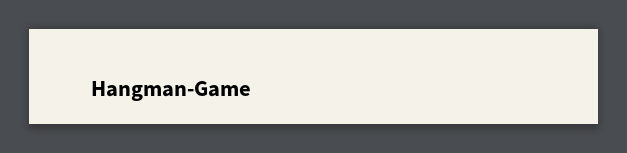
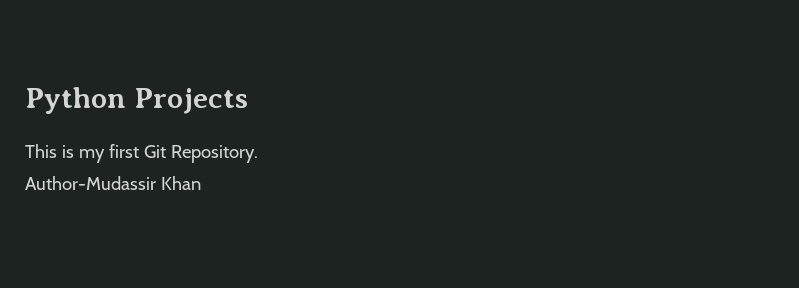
[91,81,251,101] Hangman-Game -> [25,87,248,114] [25,144,258,163] [25,176,201,190] Python Projects // This is my first Git Repository. // Author-Mudassir Khan

